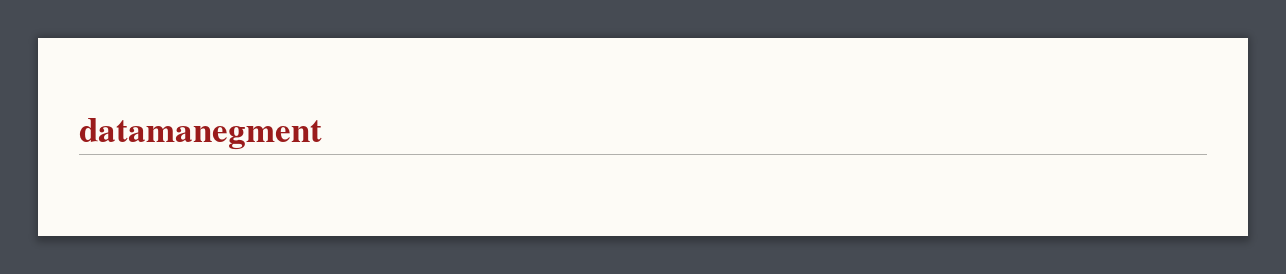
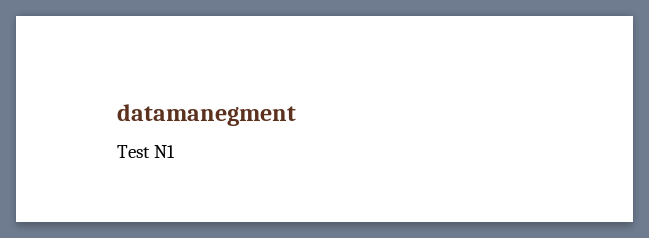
(322, 134) none -> [117,145,176,158] // Test N1

